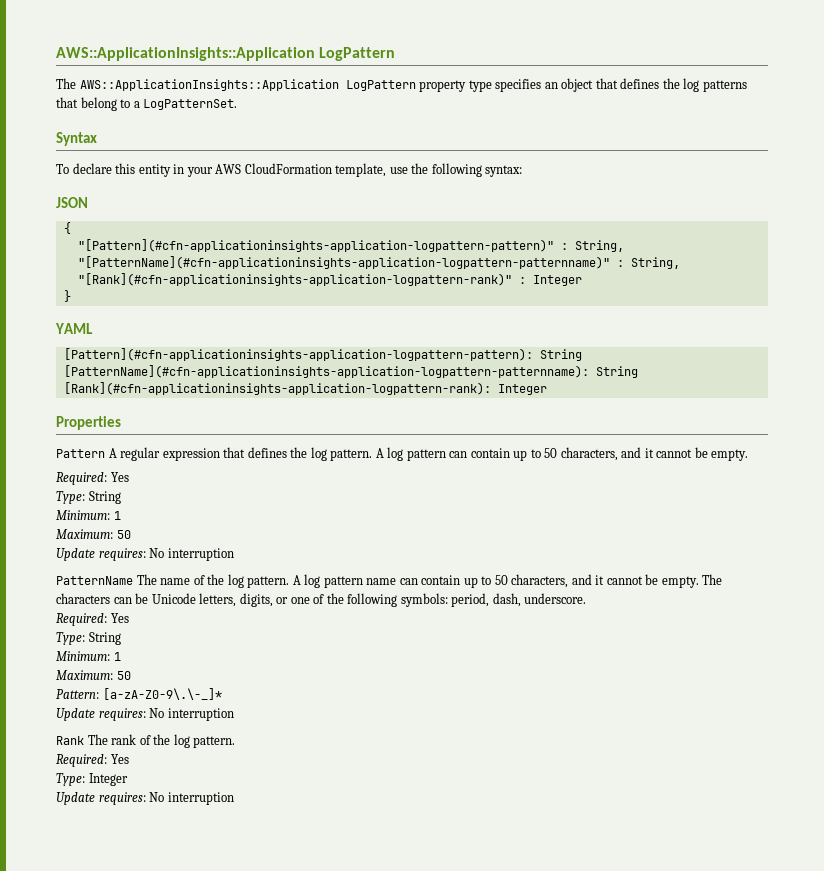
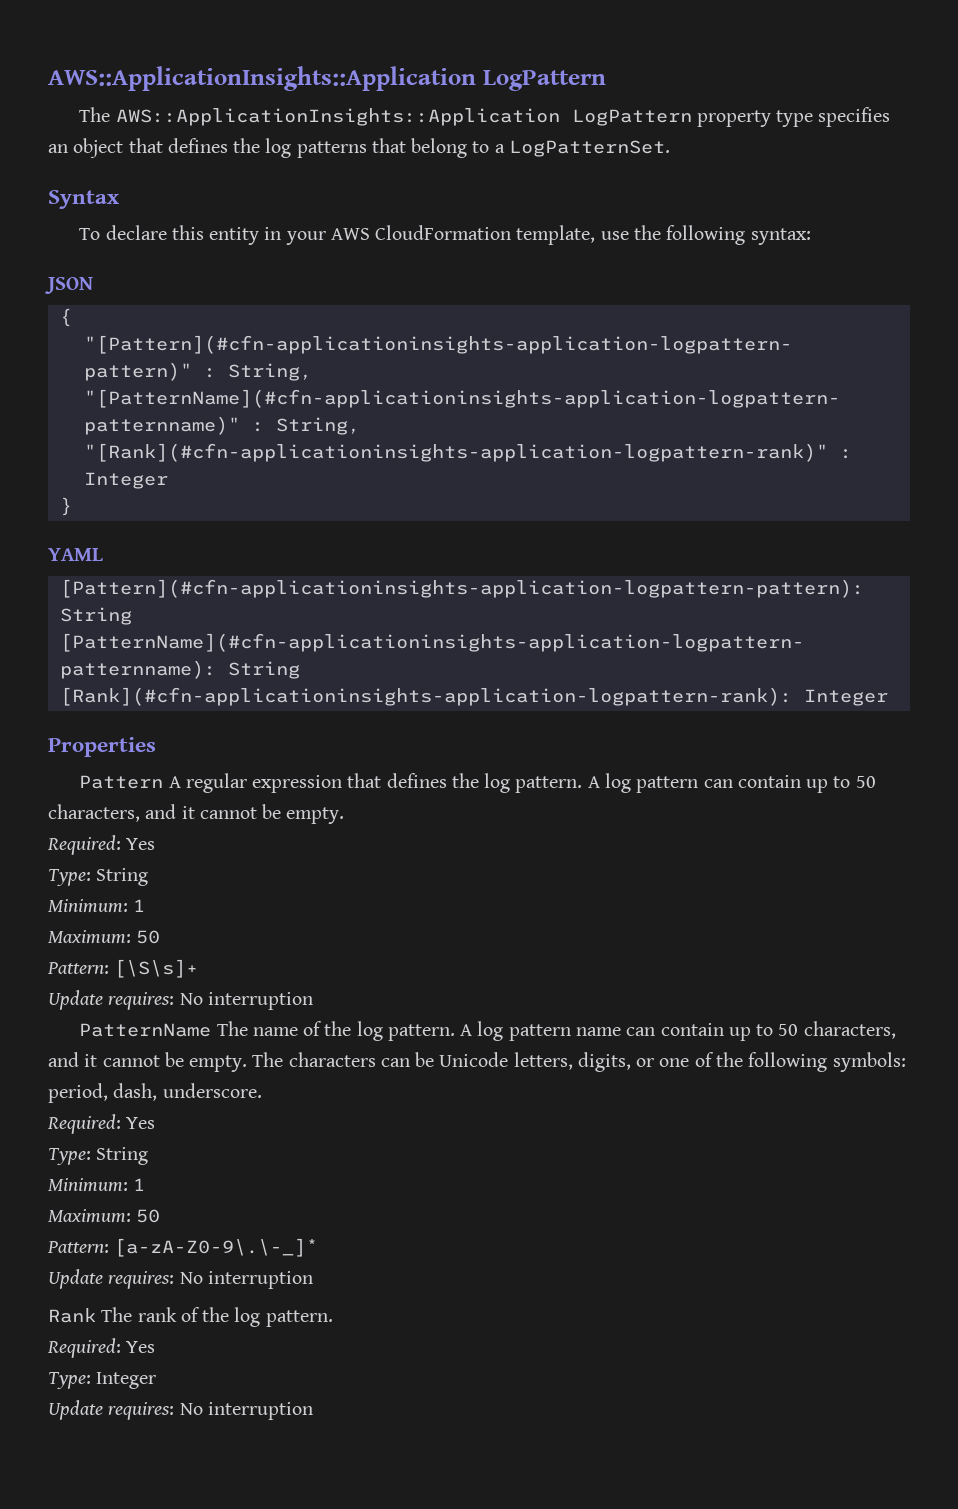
(131, 534) none -> [47,959,199,978] // Pattern: [\S\s]+

